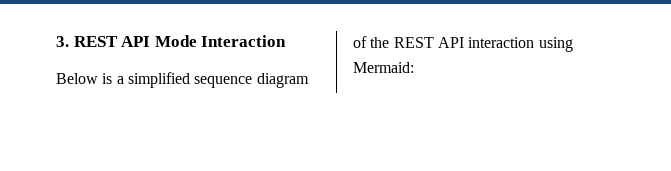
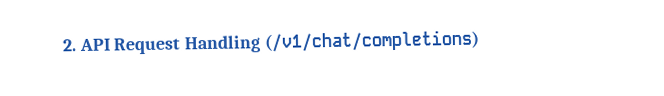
[56,35,287,47] [56,72,309,88] [353,36,573,52] [353,62,414,73] 3. REST API Mode Interaction // Below is a simplified sequence diagram of the REST API interaction using Mermaid: -> [62,29,480,55] 2. API Request Handling (/v1/chat/completions)

